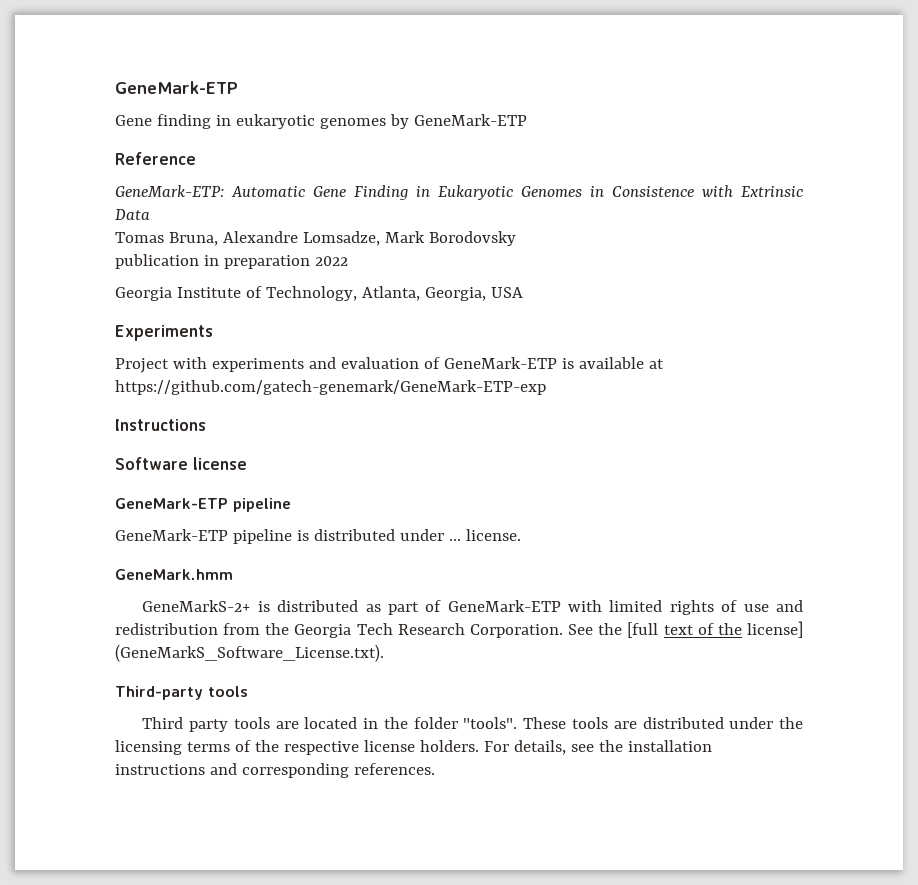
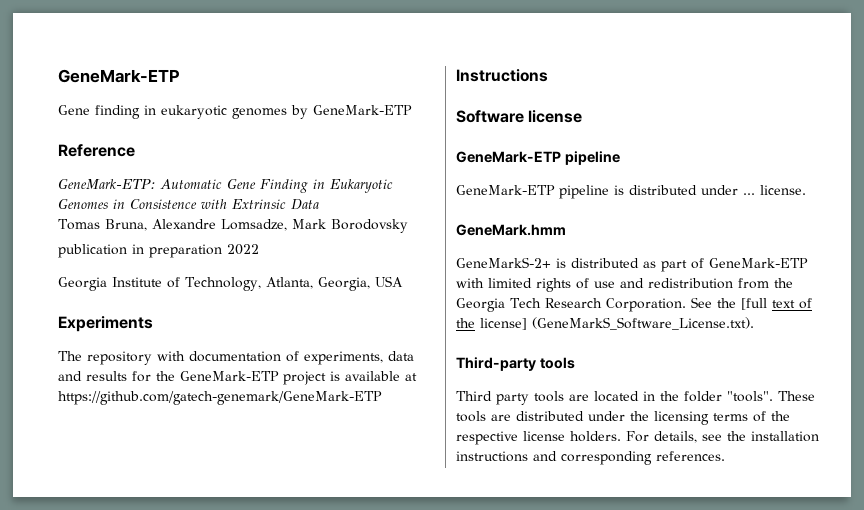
[115,357,557,373] Project with experiments and evaluation of GeneMark-ETP -> [58,351,414,365] [58,371,326,385] The repository with documentation of experiments, data and results for the GeneMark-ETP project
[115,380,546,395] https://github.com/gatech-genemark/GeneMark-ETP-exp -> [58,391,382,405] https://github.com/gatech-genemark/GeneMark-ETP

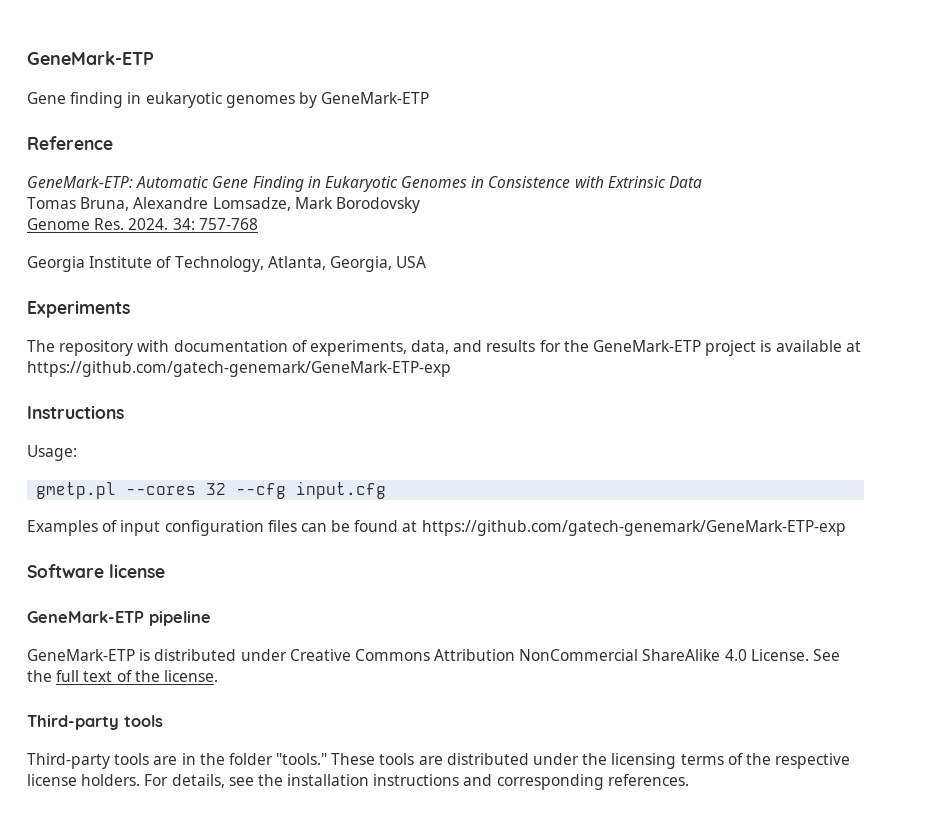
[58,244,259,258] publication in preparation 2022 -> [27,218,258,230] Genome Res. 2024. 34: 757-768
[388,351,414,361] data -> [411,340,450,354] data,
[58,391,382,405] https://github.com/gatech-genemark/GeneMark-ETP -> [27,361,451,377] https://github.com/gatech-genemark/GeneMark-ETP-exp
(548, 75) none -> [27,445,77,461] [36,481,387,499] [27,520,846,536] // Usage: // gmetp.pl --cores 32 --cfg input.cfg // Examples of input configuration files can be found at https://github.com/gatech-genemark/GeneMark-ETP-exp
[559,185,609,199] pipeline -> (135, 655) none
[743,185,806,195] [456,224,566,236] [456,257,808,272] [456,278,793,292] [456,298,686,312] ... license. // GeneMark.hmm // GeneMarkS-2+ is distributed as part of GeneMark-ETP with limited rights of use and redistribution from the Georgia Tech Research Corporation. -> [289,649,809,661] Creative Commons Attribution NonCommercial ShareAlike 4.0 License.
[740,298,767,310] [full -> [56,670,80,682] full
[480,317,754,330] license] (GeneMarkS_Software_License.txt). -> [163,670,218,682] license.
[456,391,639,405] Third party tools are located -> [27,753,178,769] Third-party tools are
[727,391,773,402] "tools". -> [276,753,328,765] "tools."

